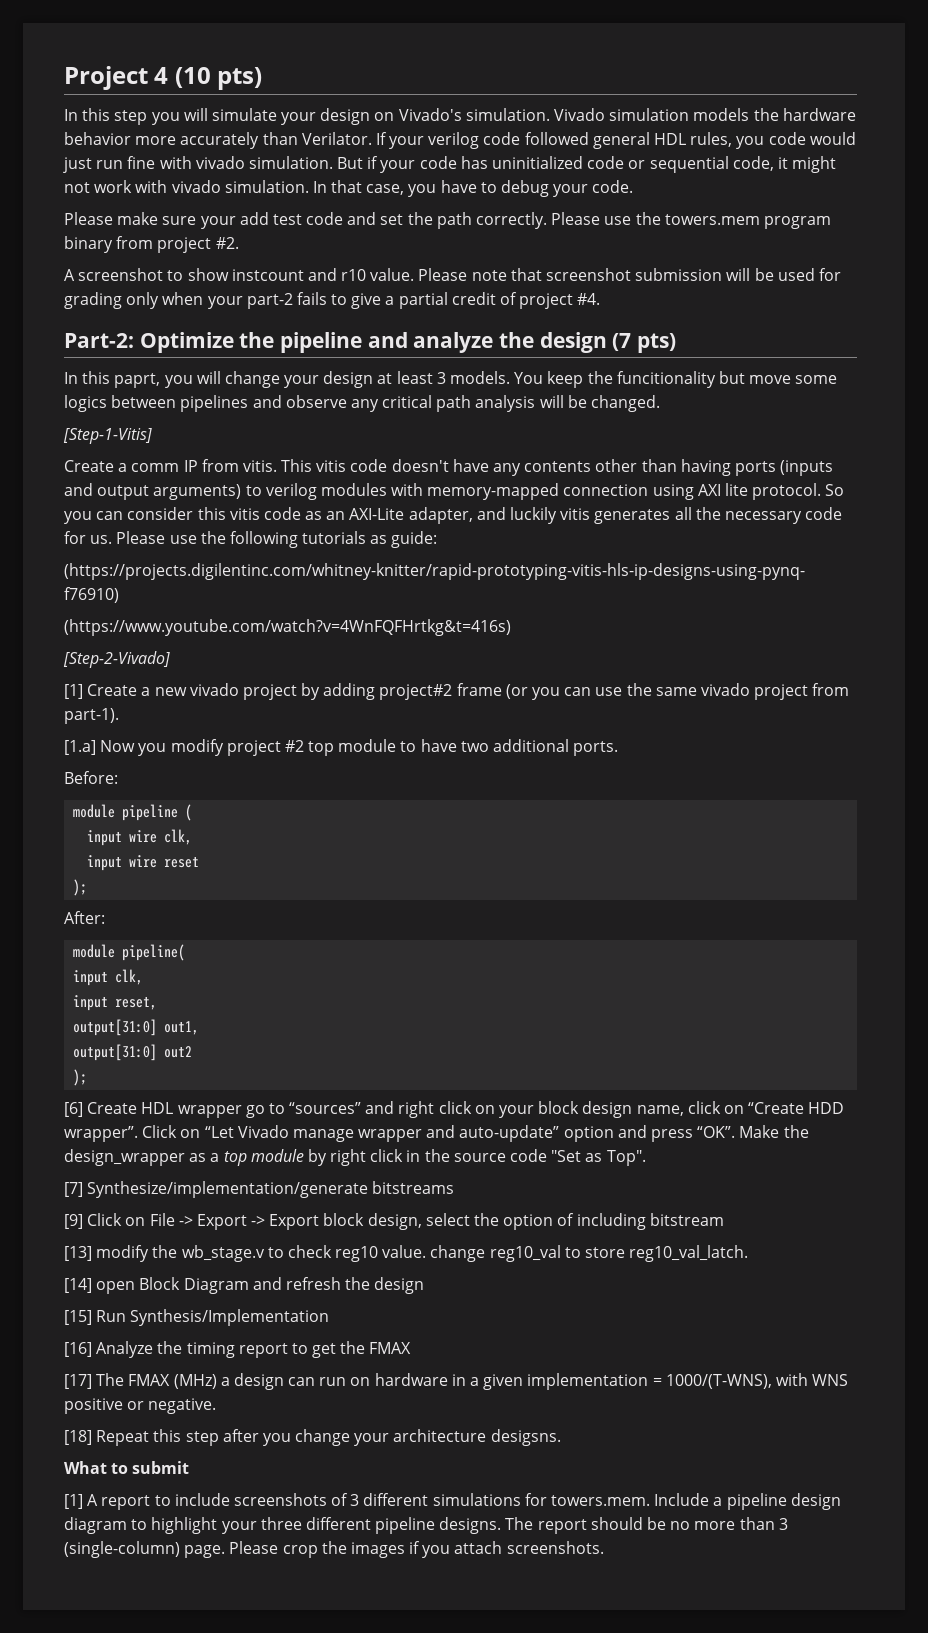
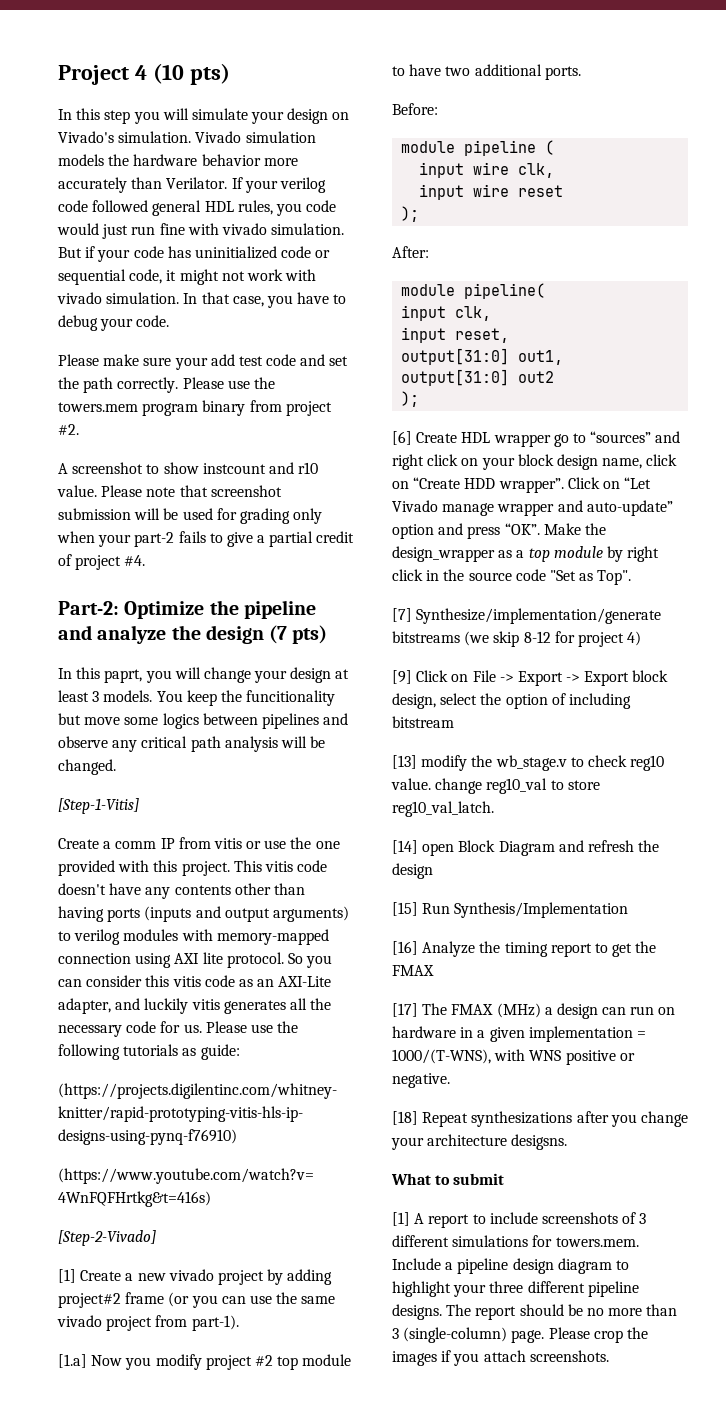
[242,460,277,472] vitis. -> [213,837,340,849] [58,860,230,876] vitis or use the one provided with this project.
(455, 1187) none -> [464,631,642,647] (we skip 8-12 for project 4)
[153,1429,219,1446] this step -> [471,1111,573,1127] synthesizations

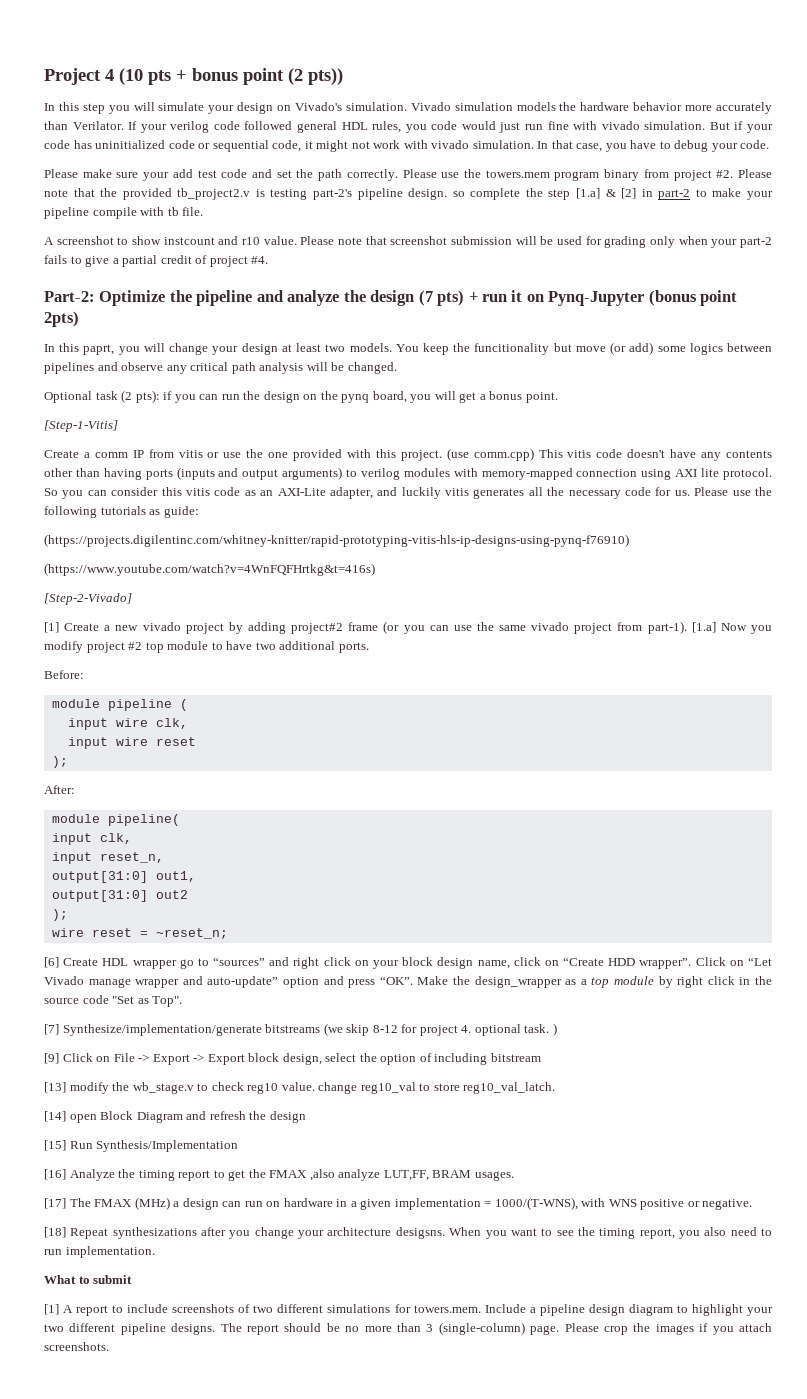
[189,63,230,85] pts) -> [148,68,343,85] pts + bonus point (2 pts))
(79, 429) none -> [737,169,772,178] [44,188,773,200] [44,207,204,219] Please note that the provided tb_project2.v is testing part-2's pipeline design. so complete the step [1.a] & [2] in part-2 to make your pipeline compile with tb file.
(328, 634) none -> [468,290,738,306] [44,311,79,327] + run it on Pynq-Jupyter (bonus point 2pts)
[92,691,100,702] 3 -> [325,344,346,352] two
(121, 721) none -> [610,342,654,355] (or add)
(116, 767) none -> [44,390,558,403] // Optional task (2 pts): if you can run the design on the pynq board, you will get a bonus point.
(230, 868) none -> [446,448,534,461] (use comm.cpp)
(239, 1323) // -> (687, 627) none
[455,328,510,343] reset, -> [99,852,164,863] reset_n,
(420, 399) none -> [51,928,228,939] // wire reset = ~reset_n;
[627,631,642,646] 4) -> [461,1023,557,1036] 4. optional task. )
(434, 970) none -> [309,1169,514,1181] ,also analyze LUT,FF, BRAM usages.
(568, 1142) none -> [449,1227,773,1239] [44,1246,155,1258] When you want to see the timing report, you also need to run implementation.
[639,1213,647,1224] 3 -> [253,1305,274,1313] two
[489,1281,524,1293] three -> [44,1324,64,1332] two

